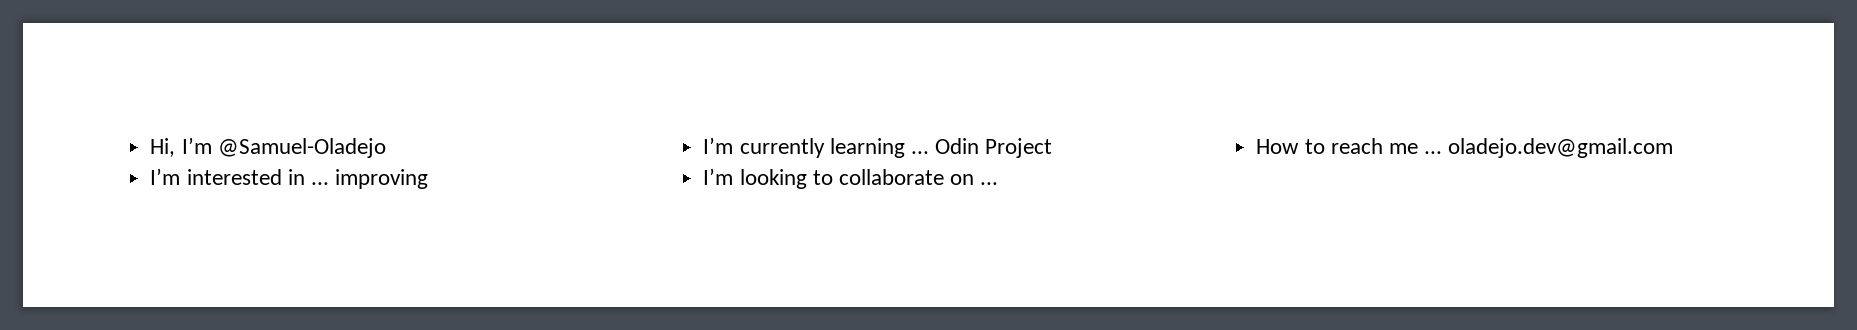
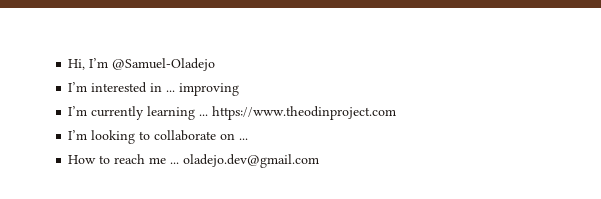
[935,138,1053,158] Odin Project -> [212,106,397,120] https://www.theodinproject.com

